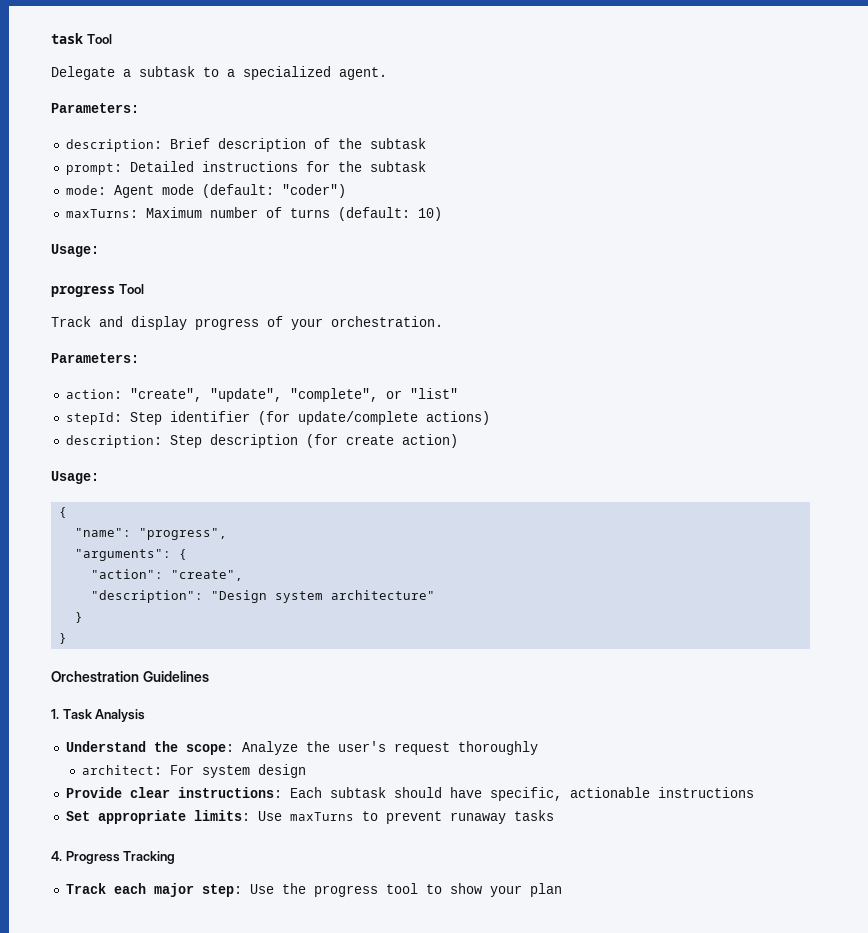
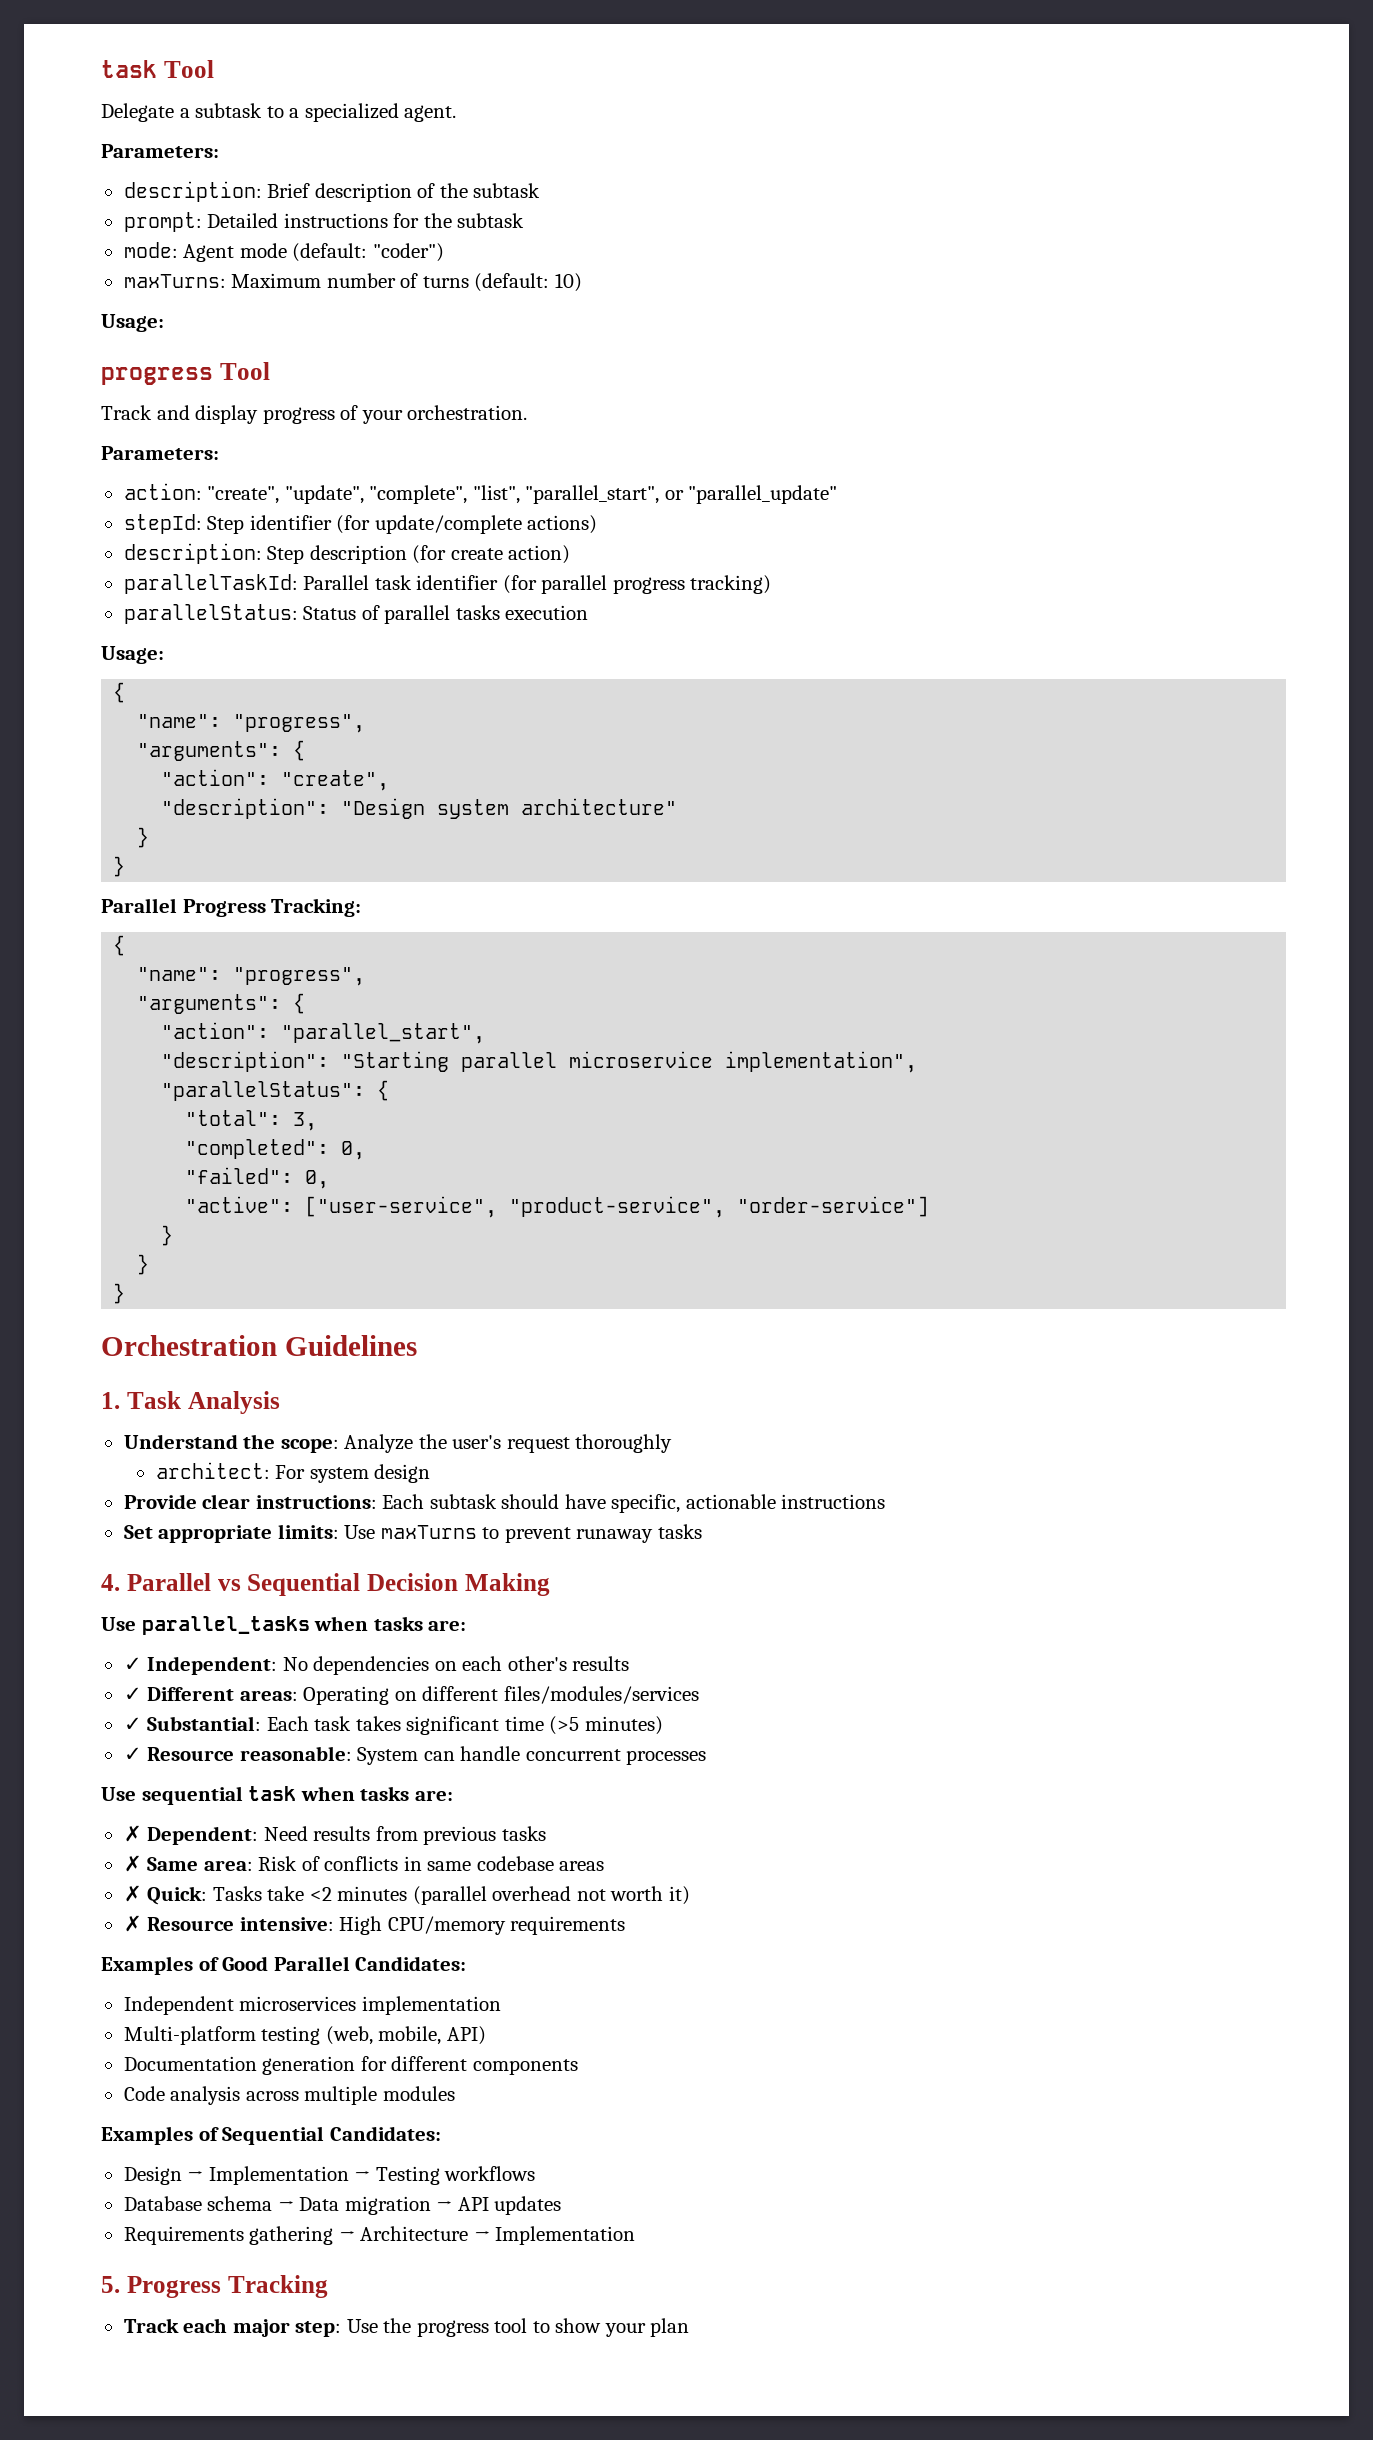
[385,388,458,399] or "list" -> [472,485,838,504] "list", "parallel_start", or "parallel_update"
(458, 441) none -> [123,574,772,594] [123,604,589,624] // parallelTaskId: Parallel task identifier (for parallel progress tracking) // parallelStatus: Status of parallel tasks execution
(68, 638) none -> [101,898,362,917] [113,935,126,956] [137,967,366,986] [137,993,306,1014] [161,1022,486,1044] [161,1051,918,1073] [161,1080,390,1101] [185,1110,318,1131] [185,1139,366,1160] [185,1167,330,1189] [185,1196,930,1218] [161,1225,174,1246] [137,1254,150,1275] [113,1283,126,1304] // Parallel Progress Tracking: // { // "name": "progress", // "arguments": { // "action": "parallel_start", // "description": "Starting parallel microservice implementation", // "parallelStatus": { // "total": 3, // "completed": 0, // "failed": 0, // "active": ["user-service", "product-service", "order-service"] // } // } // }
(62, 856) none -> [126,1573,550,1596] [101,1616,467,1635] [123,1656,630,1675] [123,1686,699,1705] [123,1716,663,1735] [123,1746,707,1765] [101,1786,453,1805] [123,1825,546,1845] [123,1855,605,1872] [123,1885,690,1905] [123,1915,626,1935] [101,1956,467,1975] [123,1996,501,2015] [123,2026,486,2045] [123,2056,578,2075] [123,2086,455,2105] [101,2126,441,2145] [123,2166,536,2185] [123,2196,562,2215] [123,2226,636,2245] [101,2276,120,2293] Parallel vs Sequential Decision Making // Use parallel_tasks when tasks are: // ✓ Independent: No dependencies on each other's results // ✓ Different areas: Operating on different files/modules/services // ✓ Substantial: Each task takes significant time (>5 minutes) // ✓ Resource reasonable: System can handle concurrent processes // Use sequential task when tasks are: // ✗ Dependent: Need results from previous tasks // ✗ Same area: Risk of conflicts in same codebase areas // ✗ Quick: Tasks take <2 minutes (parallel overhead not worth it) // ✗ Resource intensive: High CPU/memory requirements // Examples of Good Parallel Candidates: // Independent microservices implementation // Multi-platform testing (web, mobile, API) // Documentation generation for different components // Code analysis across multiple modules // Examples of Sequential Candidates: // Design → Implementation → Testing workflows // Database schema → Data migration → API updates // Requirements gathering → Architecture → Implementation // 5.

